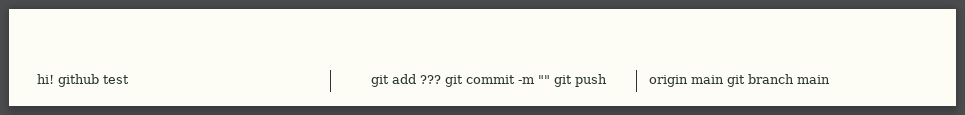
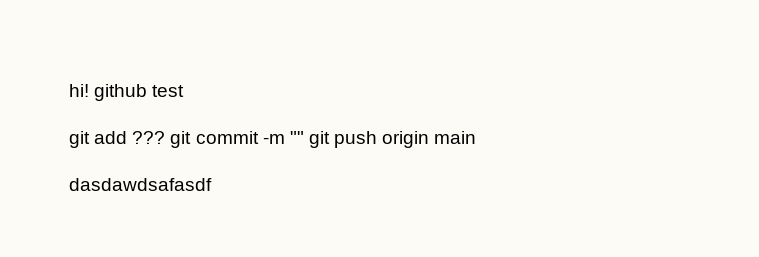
[727,74,830,87] git branch main -> [69,178,212,191] // dasdawdsafasdf

